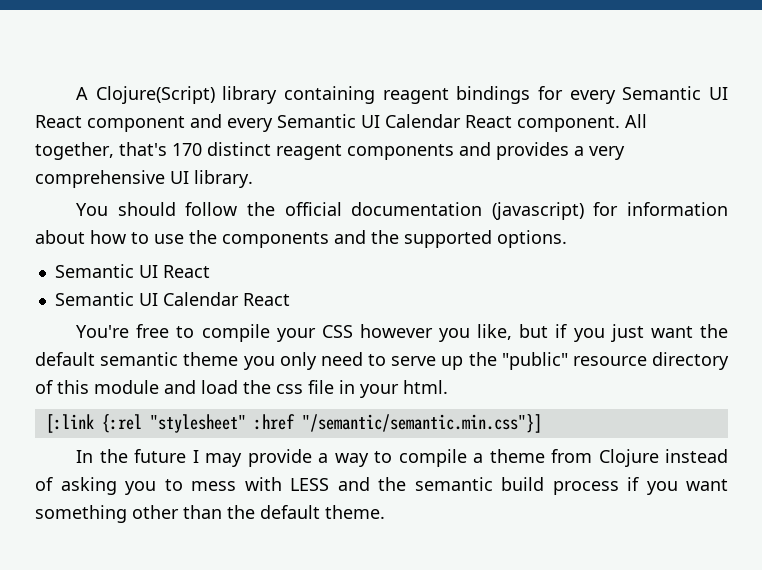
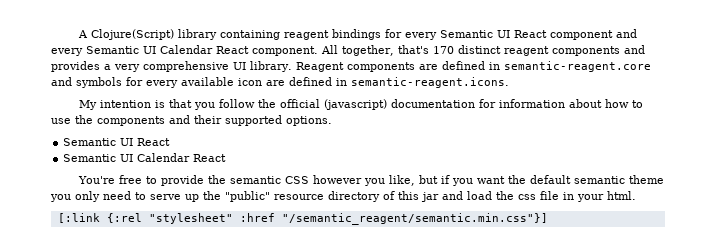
[76,202,176,216] // You should -> [295,61,651,72] [51,77,509,88] [79,99,216,110] Reagent components are defined in semantic-reagent.core and symbols for every available icon are defined in semantic-reagent.icons. // My intention is that you
[351,202,584,220] documentation (javascript) -> [324,99,476,110] (javascript) documentation
[371,230,399,244] the -> [194,115,222,124] their
[201,324,316,342] compile your -> [161,175,282,186] provide the semantic
[610,324,644,342] just -> (474, 182) none
[94,380,159,394] module -> [421,192,439,202] jar
[301,414,542,433] [76,449,728,467] [35,477,728,495] [35,505,385,523] "/semantic/semantic.min.css"}] // In the future I may provide a way to compile a theme from Clojure instead of asking you to mess with LESS and the semantic build process if you want something other than the default theme. -> [281,213,548,225] "/semantic_reagent/semantic.min.css"}]

